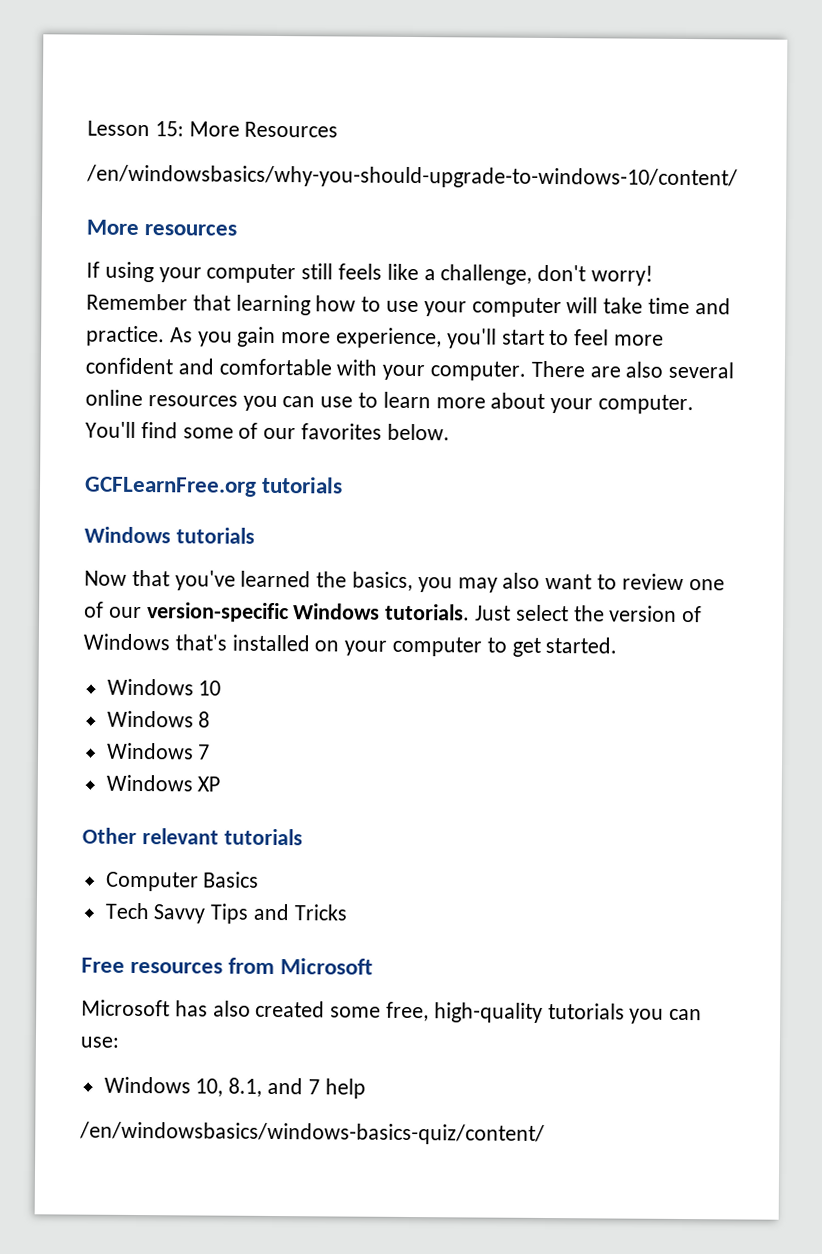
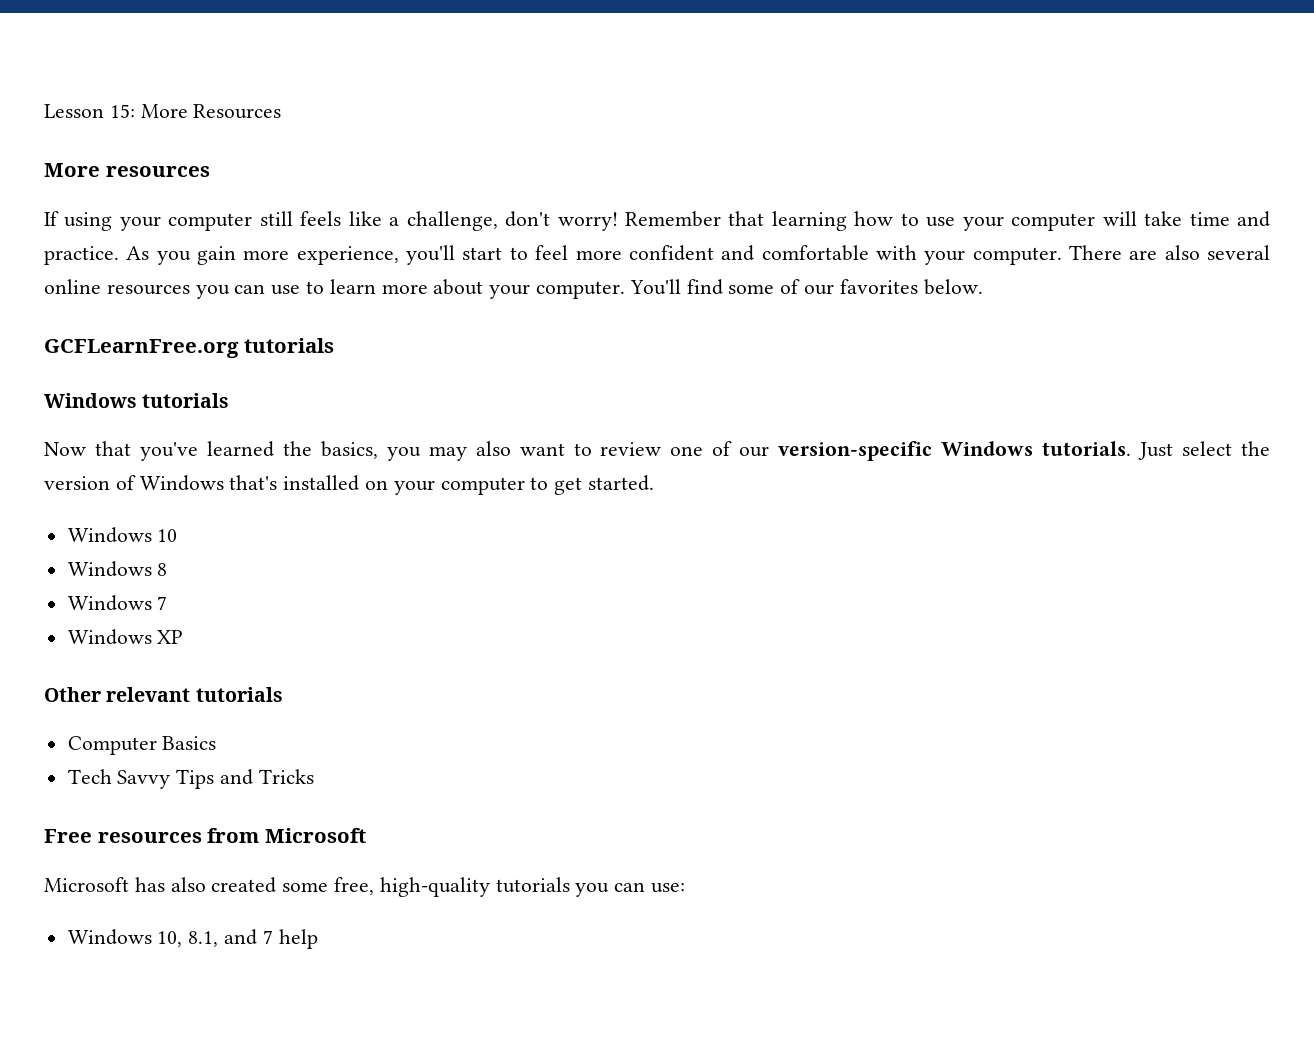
[86,164,738,190] // /en/windowsbasics/why-you-should-upgrade-to-windows-10/content/ -> (282, 111) none
[79,1121,545,1145] // /en/windowsbasics/windows-basics-quiz/content/ -> (318, 939) none

